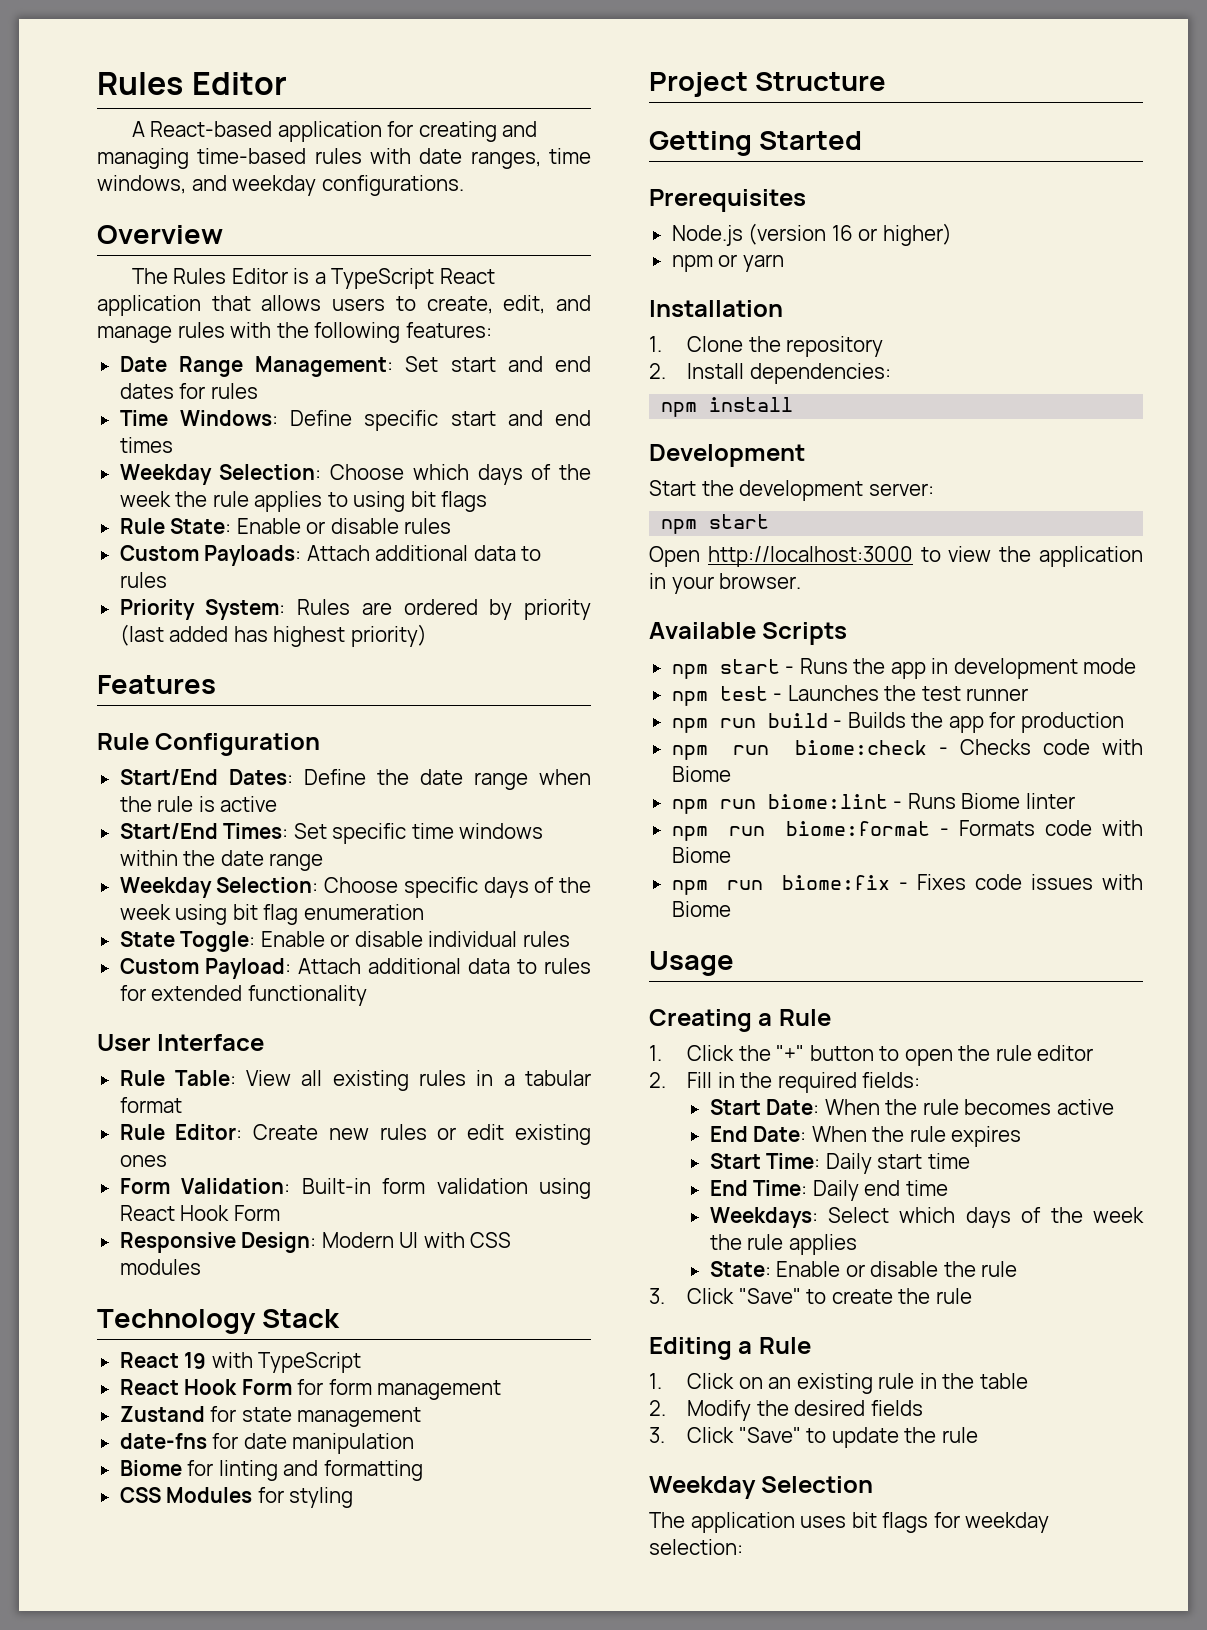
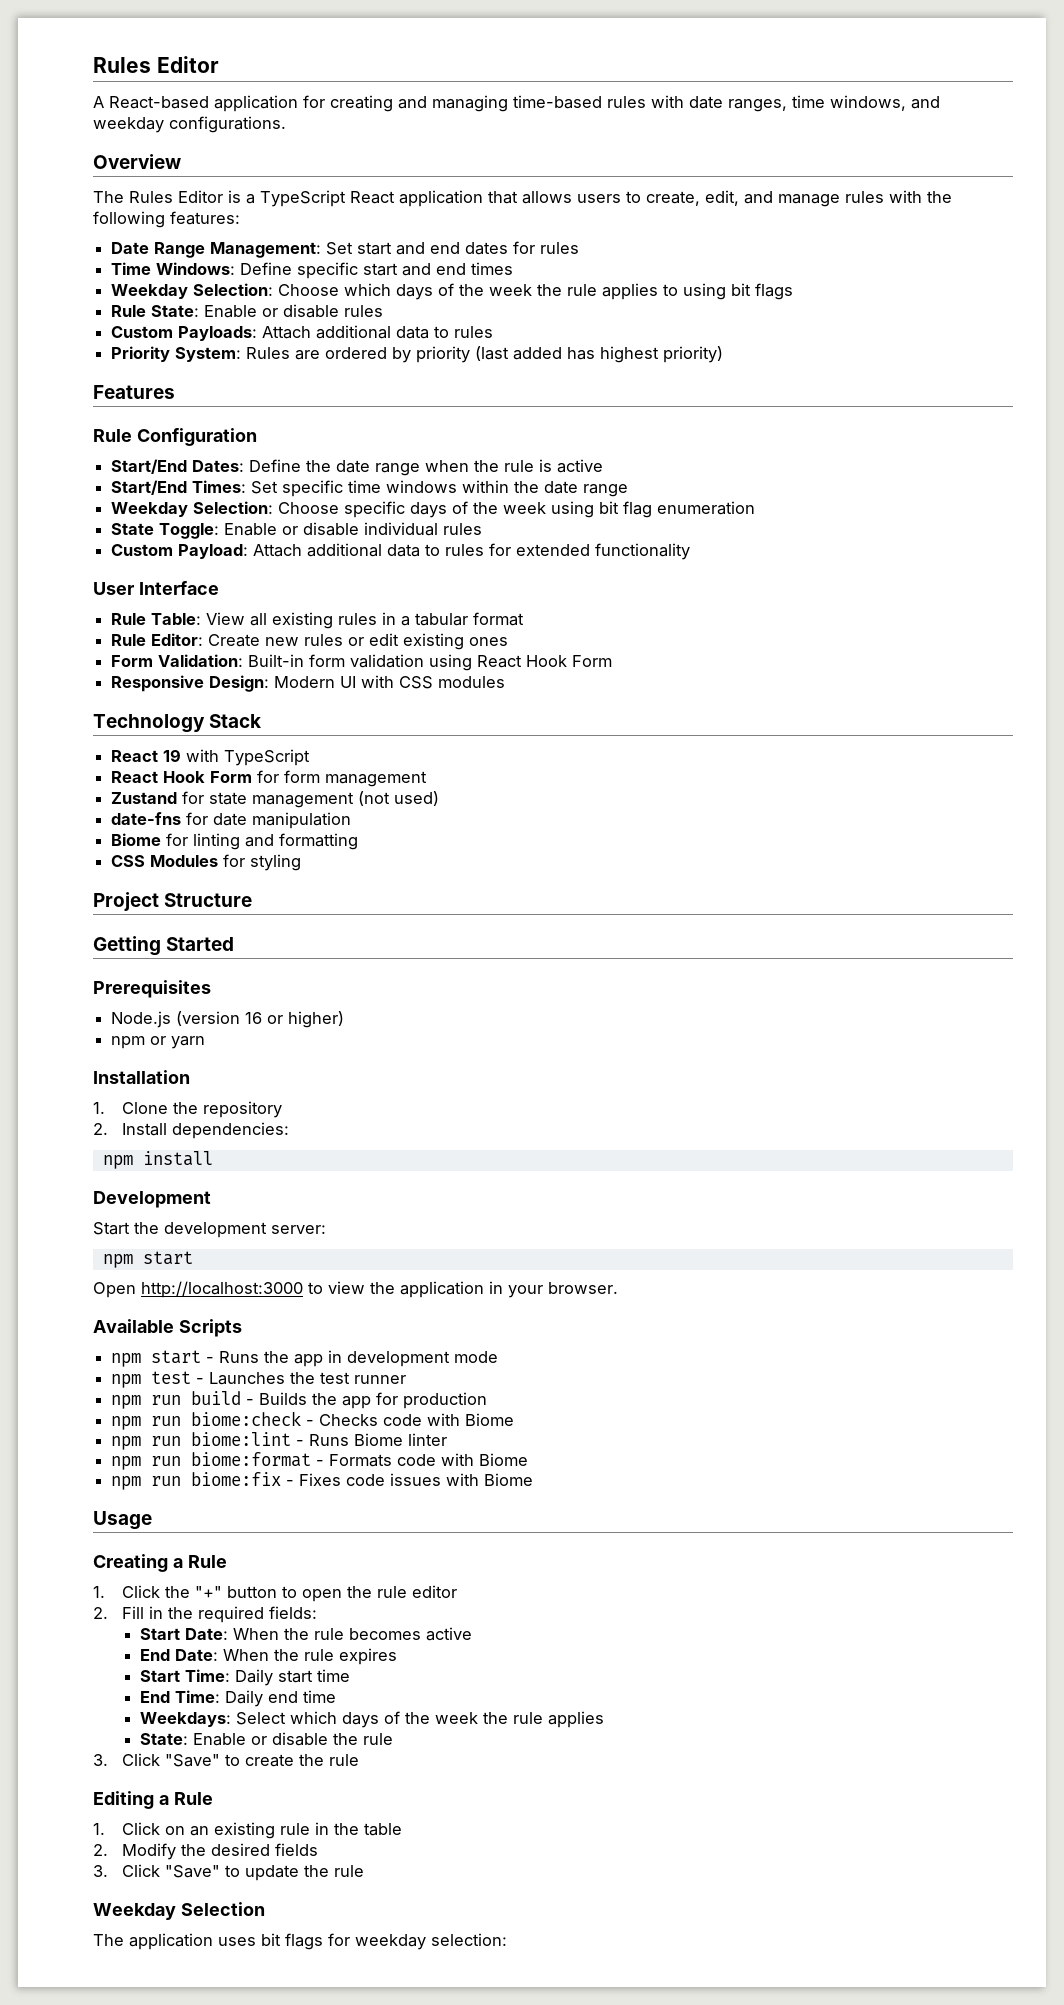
(422, 1417) none -> [358,791,440,806] (not used)

